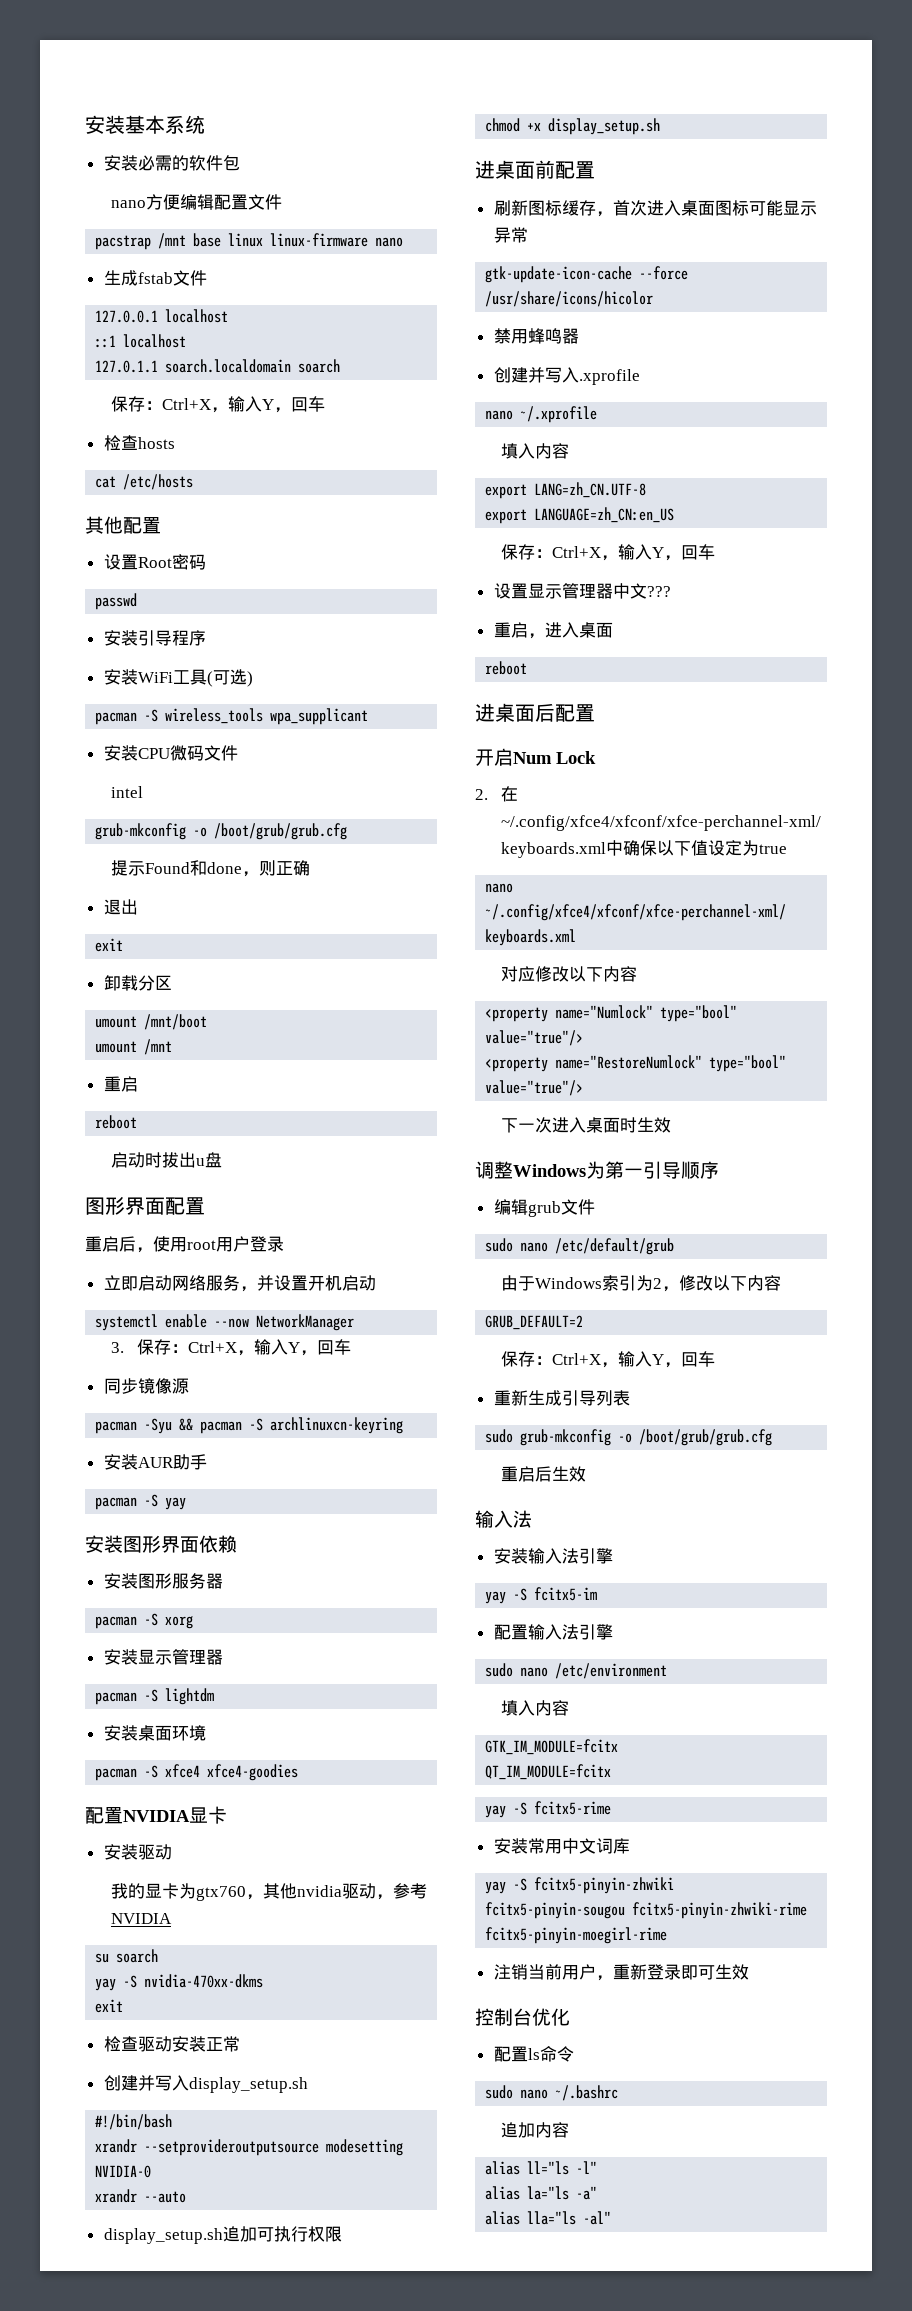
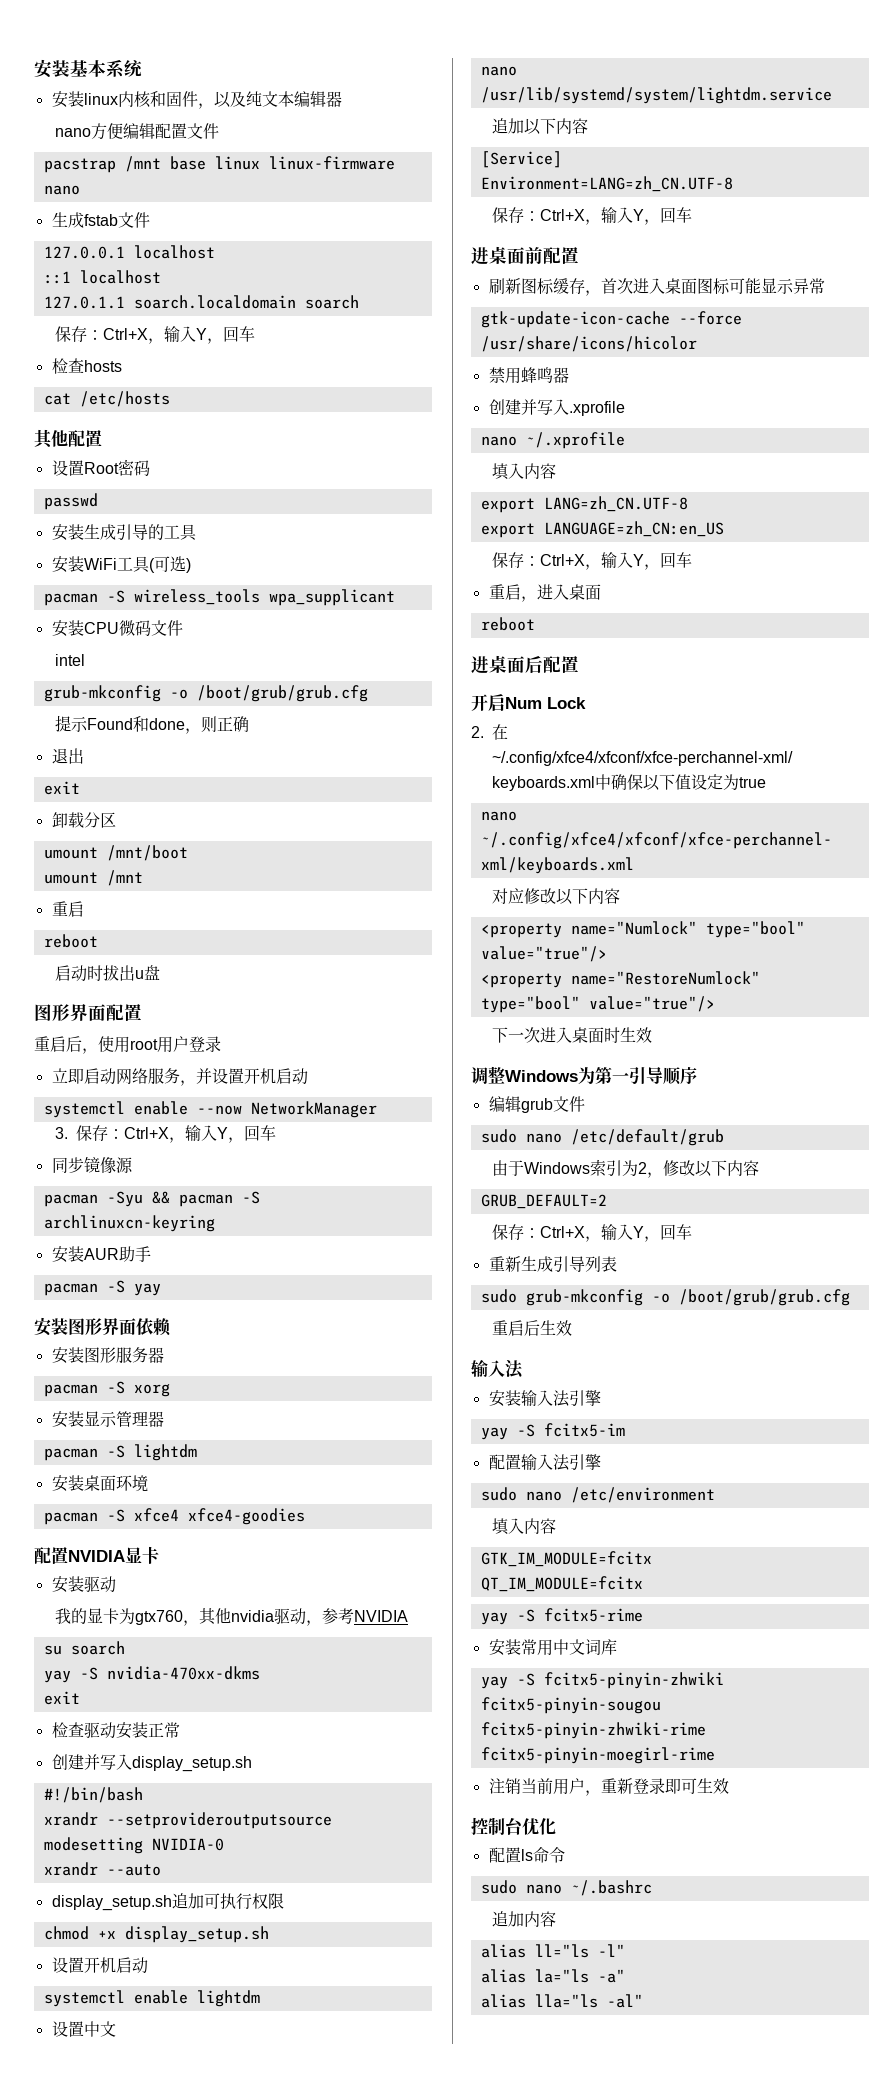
[137,155,240,171] 必需的软件包 -> [83,91,342,109] linux内核和固件，以及纯文本编辑器
[137,630,206,646] 引导程序 -> [83,524,197,541] 生成引导的工具
(661, 126) none -> [51,1957,148,1974] [43,1990,260,2007] [51,2021,116,2037] [480,66,517,76] [480,87,832,104] [491,118,588,135] [480,151,562,168] [480,176,733,192] [491,207,692,225] // 设置开机启动 // systemctl enable lightdm // 设置中文 // nano /usr/lib/systemd/system/lightdm.service // 追加以下内容 // [Service] // Environment=LANG=zh_CN.UTF-8 // 保存：Ctrl+X，输入Y，回车
[493,583,671,599] // 设置显示管理器中文??? -> (692, 560) none

